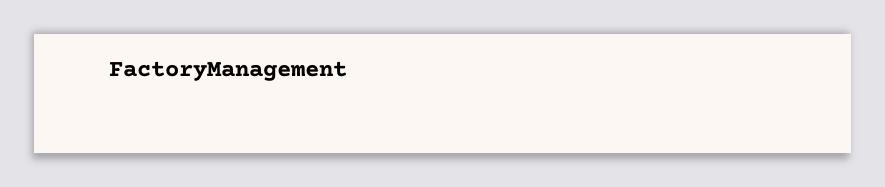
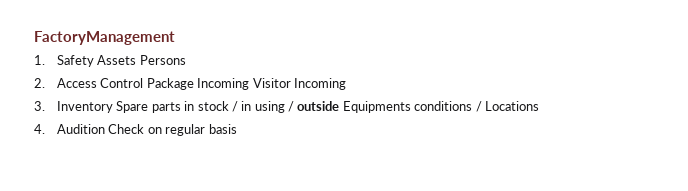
(347, 71) none -> [34,55,186,67] [34,78,346,90] [34,101,539,113] [34,124,237,136] // 1. Safety Assets Persons // 2. Access Control Package Incoming Visitor Incoming // 3. Inventory Spare parts in stock / in using / outside Equipments conditions / Locations // 4. Audition Check on regular basis

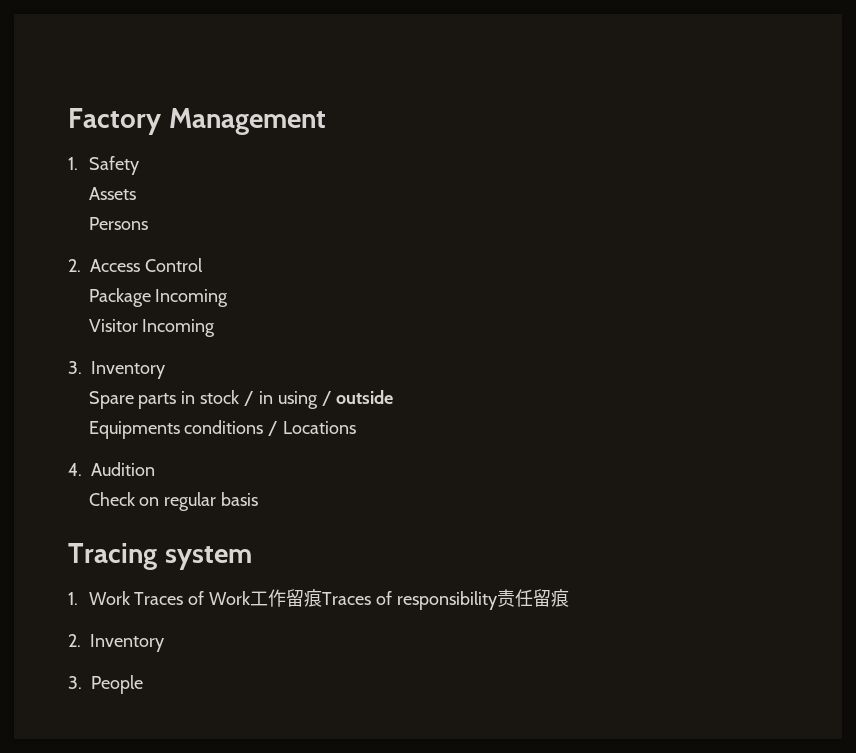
[34,31,175,45] FactoryManagement -> [68,108,326,135] Factory Management
(95, 61) none -> (139, 165) //
(137, 60) none -> (136, 193) //
(144, 83) none -> (203, 265) //
(250, 84) none -> (229, 298) //
(114, 107) none -> (165, 370) //
(340, 106) none -> (394, 397) //
(106, 129) none -> (155, 469) //
(237, 129) none -> [68,543,252,570] [68,589,569,610] [68,634,164,652] [68,675,143,694] // Tracing system // 1. Work Traces of Work工作留痕Traces of responsibility责任留痕 // 2. Inventory // 3. People

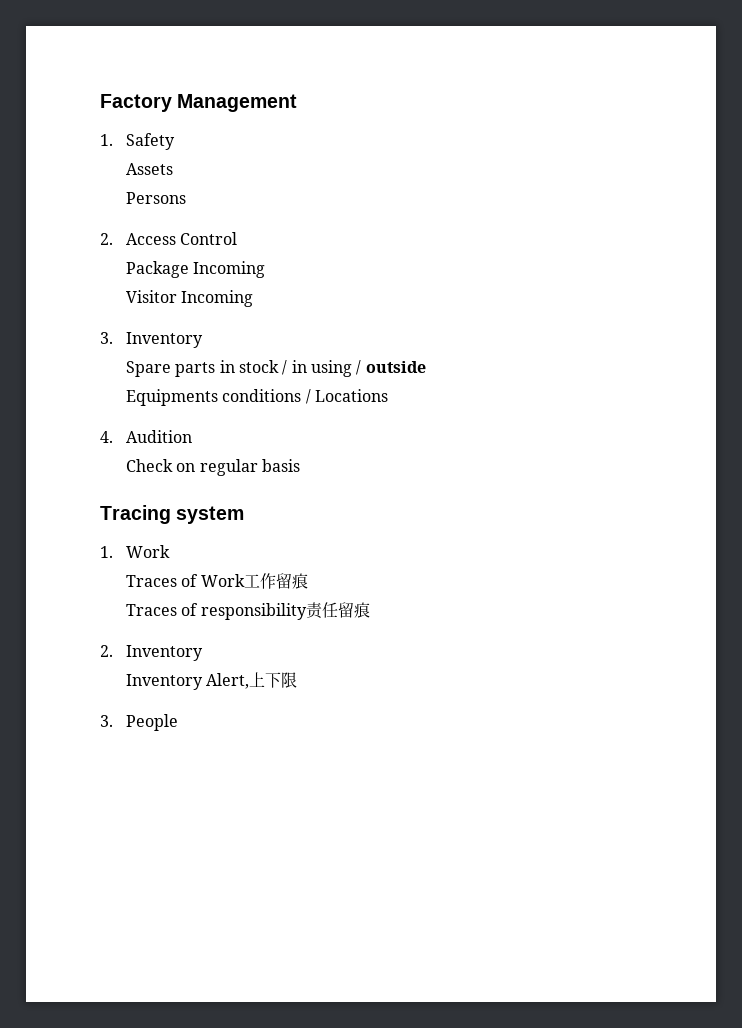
(130, 598) none -> (171, 551) //
(323, 598) none -> (308, 581) //
(164, 643) none -> [126,672,298,690] // Inventory Alert,上下限

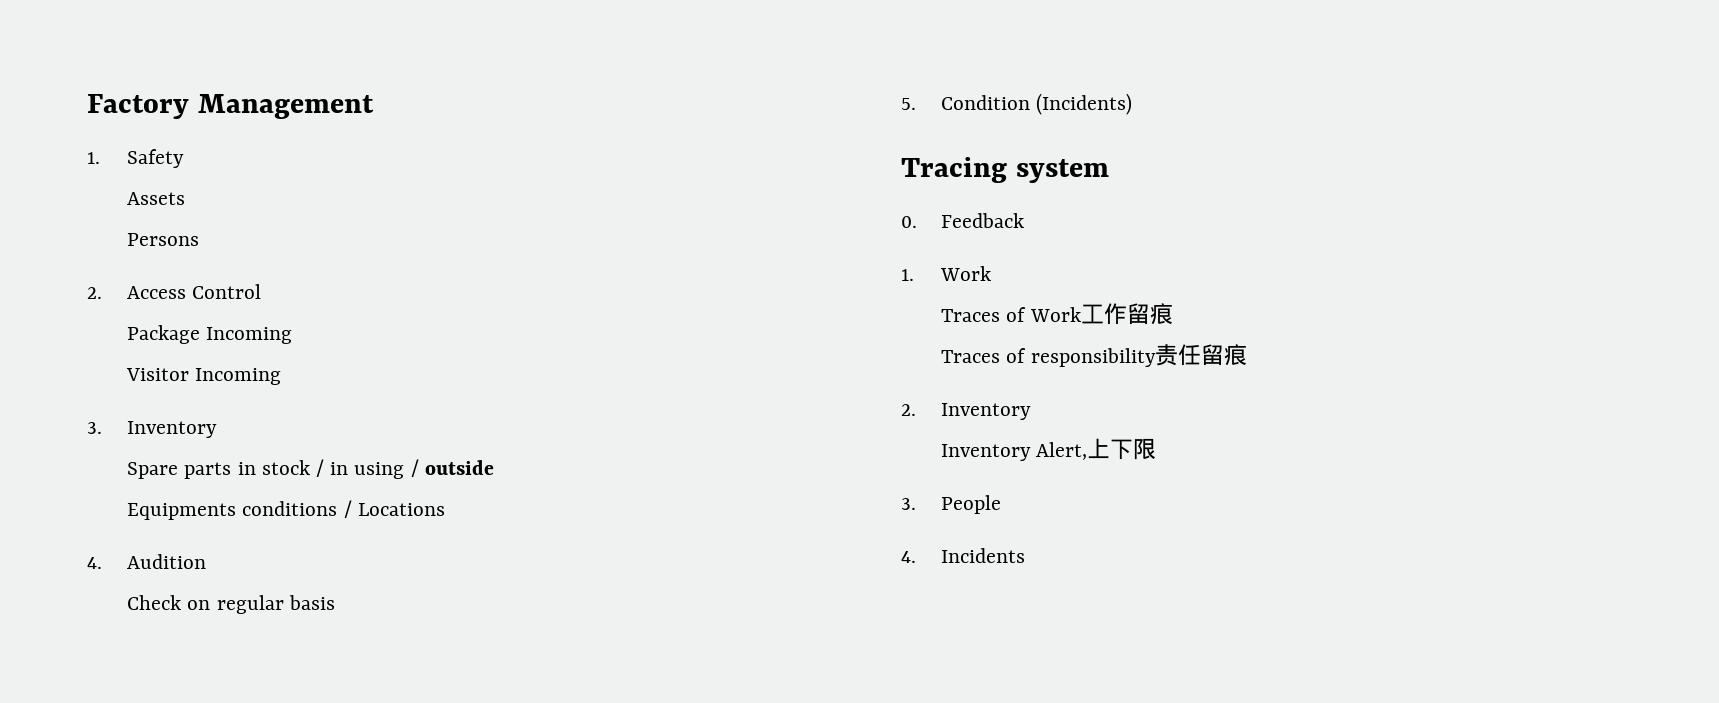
(301, 465) none -> [901,93,1133,115] // 5. Condition (Incidents)
(245, 515) none -> [901,213,1025,228] // 0. Feedback
(179, 722) none -> [901,548,1026,563] // 4. Incidents

